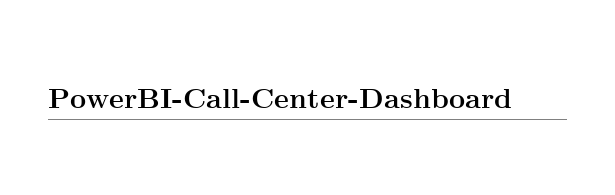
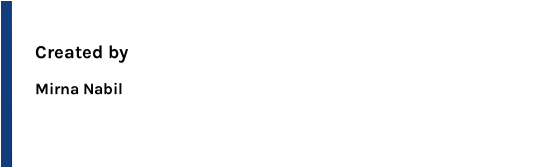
[48,89,512,108] PowerBI-Call-Center-Dashboard -> [34,45,129,64] [34,82,125,96] Created by // Mirna Nabil

